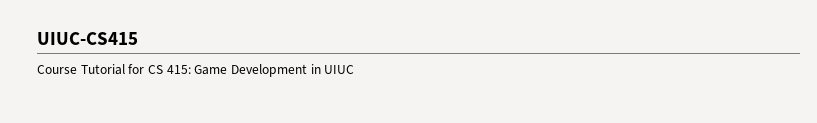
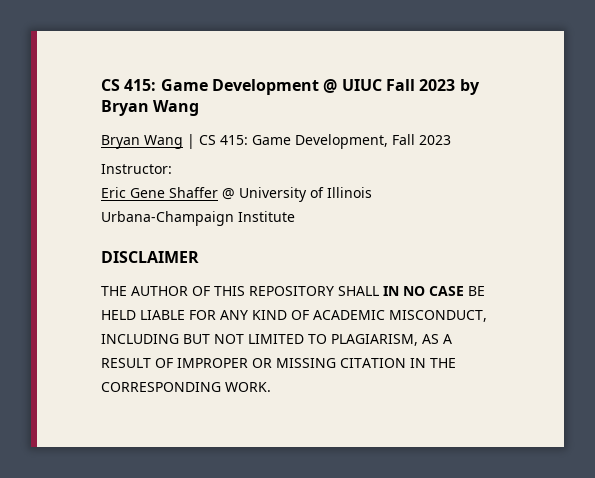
[37,32,138,45] [37,64,355,77] UIUC-CS415 // Course Tutorial for CS 415: Game Development in UIUC -> [101,79,480,95] [101,100,200,116] [101,134,451,149] [101,164,172,174] [101,187,372,202] [101,211,295,226] [101,251,199,263] [101,286,485,296] [101,310,487,322] [101,334,452,346] [101,358,456,368] [101,382,271,392] CS 415: Game Development @ UIUC Fall 2023 by Bryan Wang // Bryan Wang | CS 415: Game Development, Fall 2023 // Instructor: // Eric Gene Shaffer @ University of Illinois Urbana-Champaign Institute // DISCLAIMER // THE AUTHOR OF THIS REPOSITORY SHALL IN NO CASE BE HELD LIABLE FOR ANY KIND OF ACADEMIC MISCONDUCT, INCLUDING BUT NOT LIMITED TO PLAGIARISM, AS A RESULT OF IMPROPER OR MISSING CITATION IN THE CORRESPONDING WORK.

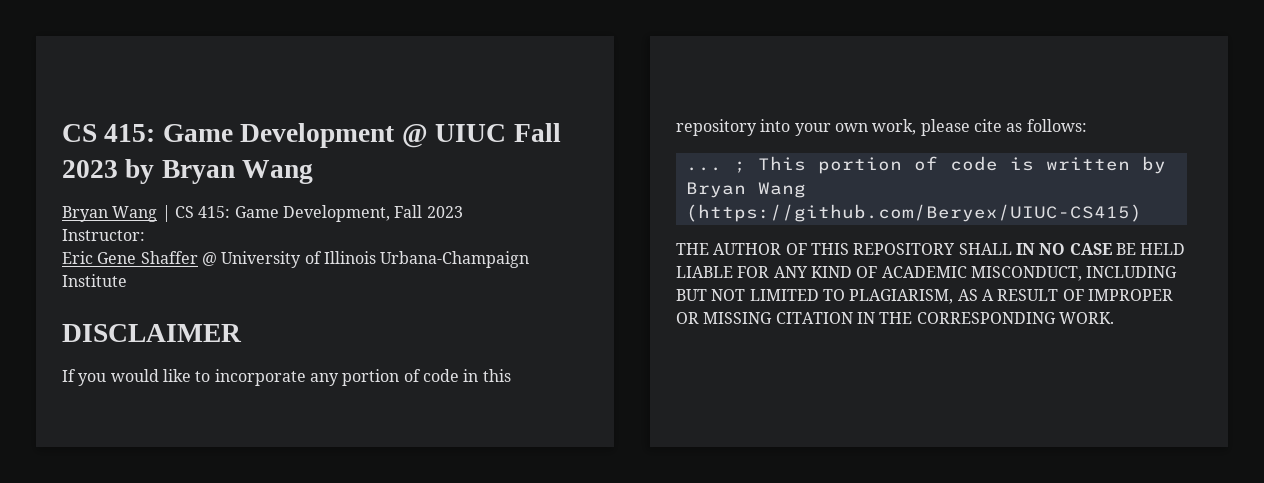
(199, 257) none -> [62,369,511,386] [676,119,1087,136] [685,156,1166,174] [685,182,806,198] [685,204,1142,222] // If you would like to incorporate any portion of code in this repository into your own work, please cite as follows: // ... ; This portion of code is written by Bryan Wang (https://github.com/Beryex/UIUC-CS415)

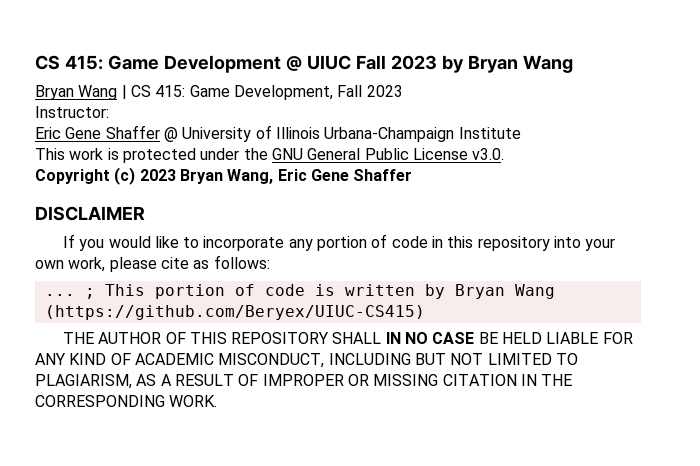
(127, 280) none -> [35,148,505,163] [35,167,413,185] // This work is protected under the GNU General Public License v3.0. // Copyright (c) 2023 Bryan Wang, Eric Gene Shaffer

